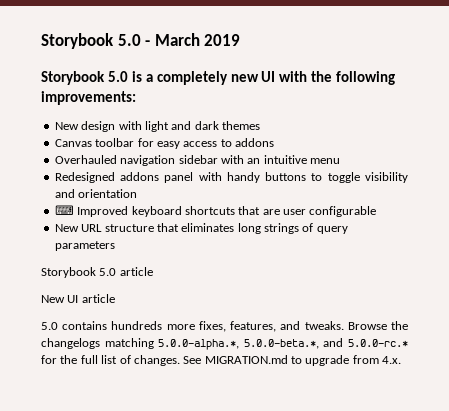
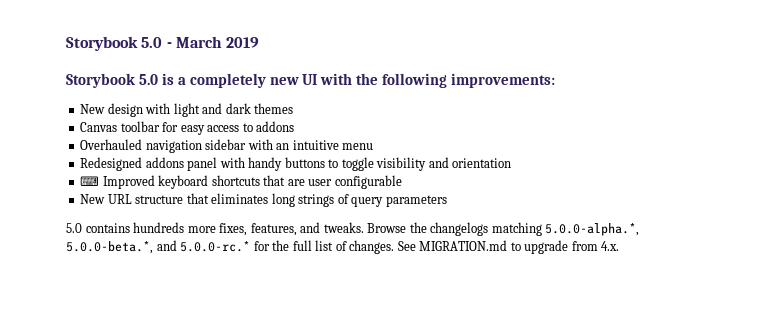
[41,267,153,278] [41,294,115,303] // Storybook 5.0 article // New UI article -> (447, 201) none

